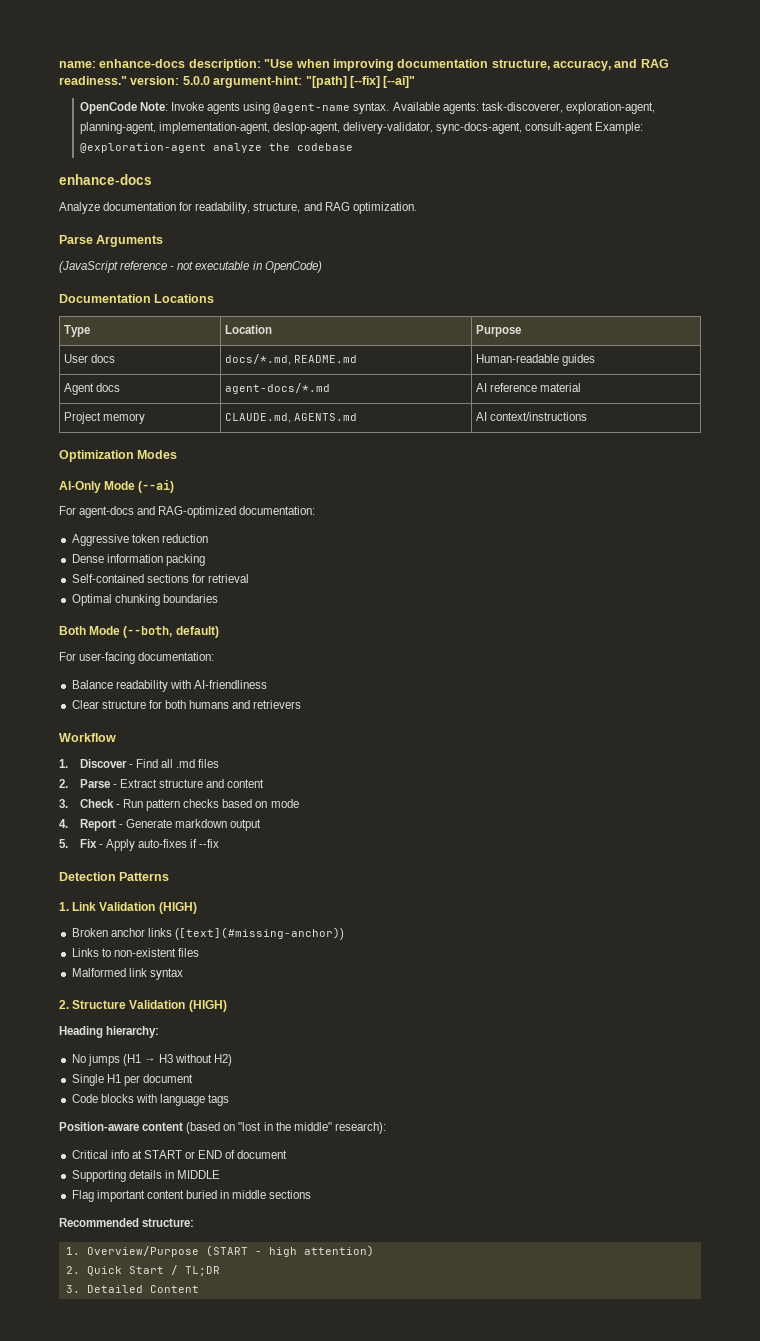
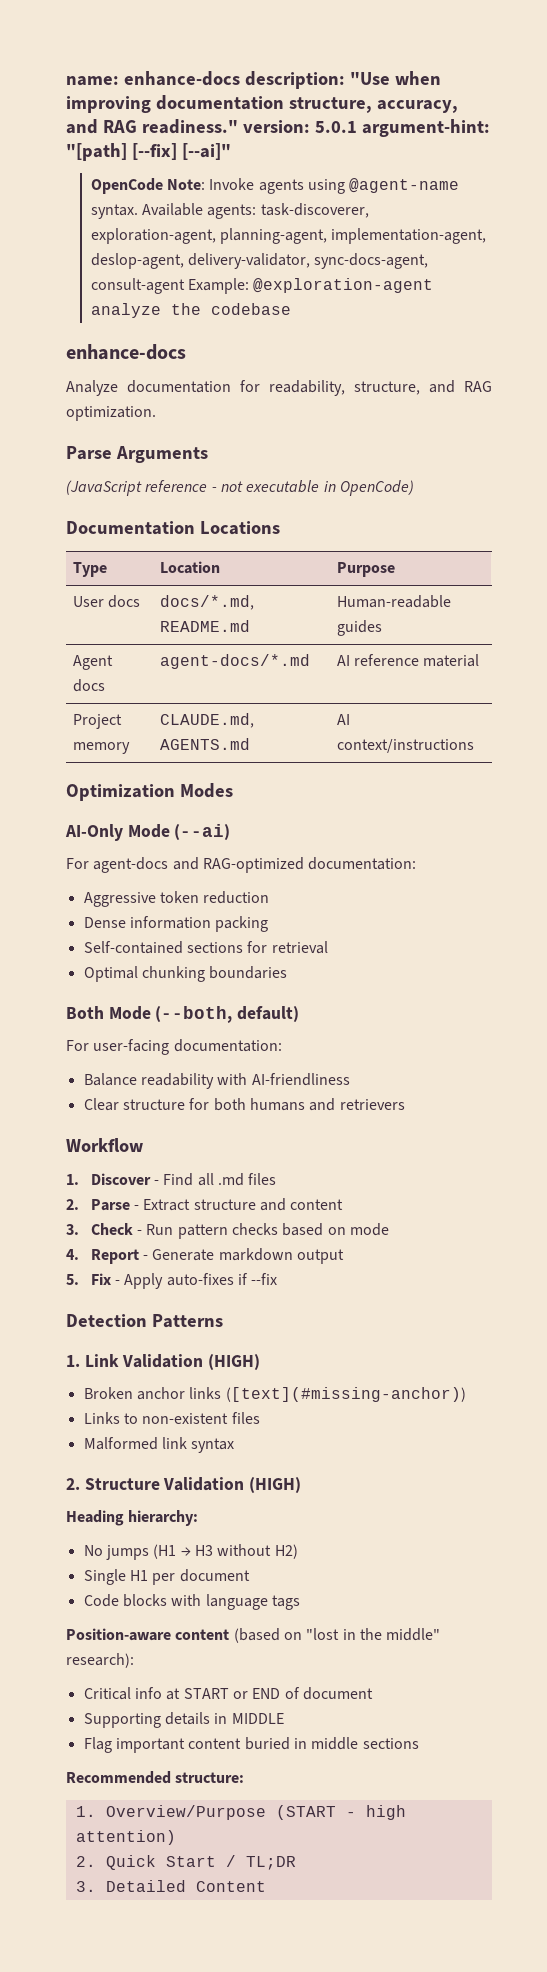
[182,76,210,85] 5.0.0 -> [314,121,357,133] 5.0.1

